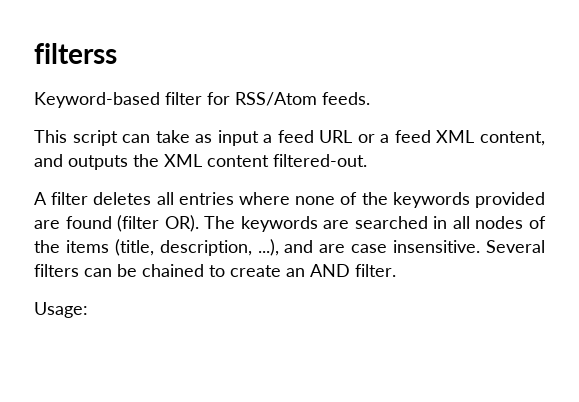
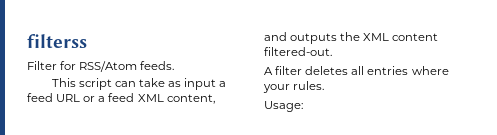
[34,92,202,108] Keyword-based filter -> [27,61,57,70] Filter
[295,192,545,208] [34,215,546,232] [34,239,546,256] [34,264,396,277] none of the keywords provided are found (filter OR). The keywords are searched in all nodes of the items (title, description, ...), and are case insensitive. Several filters can be chained to create an AND filter. -> [263,81,325,93] your rules.

